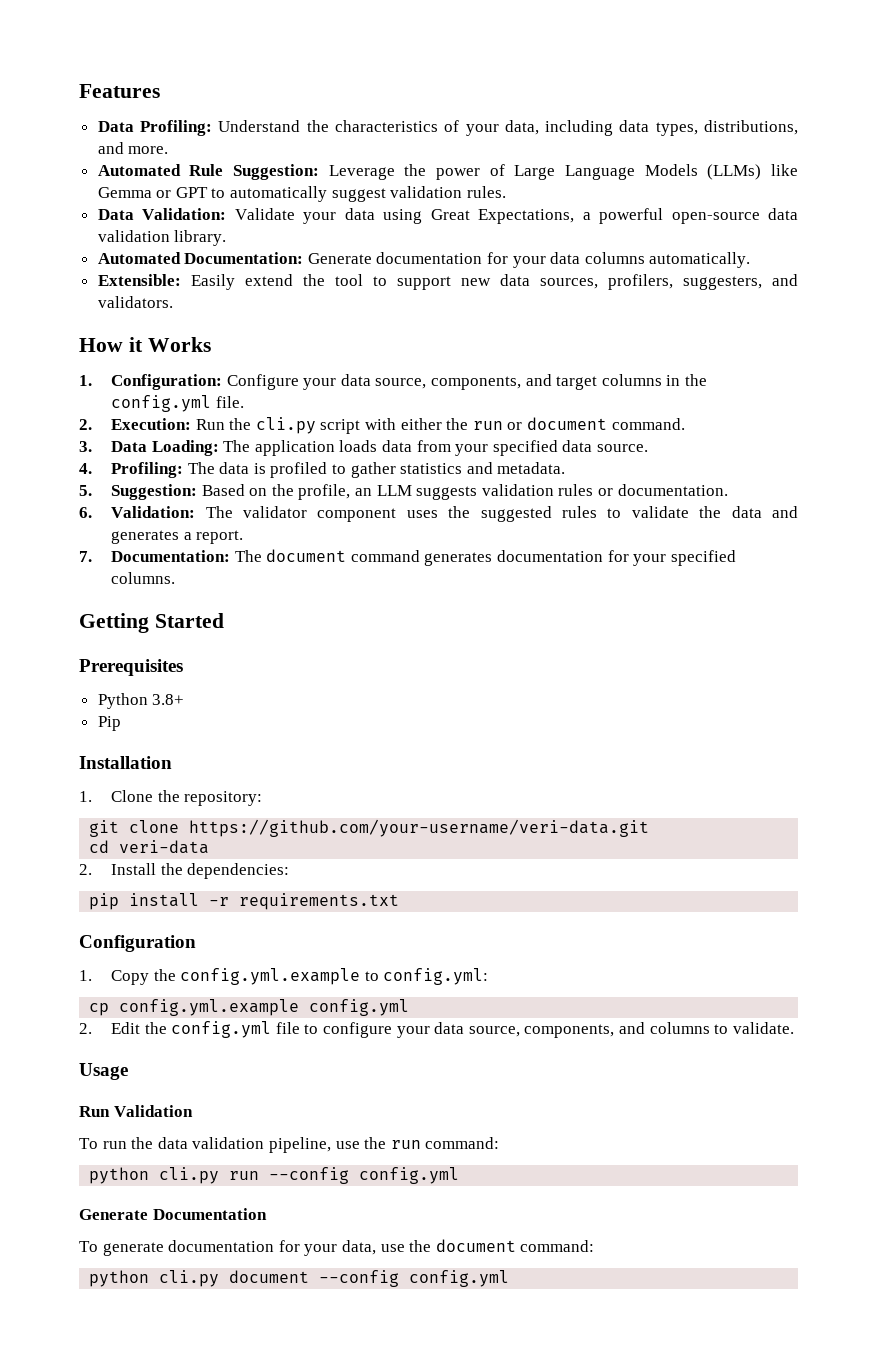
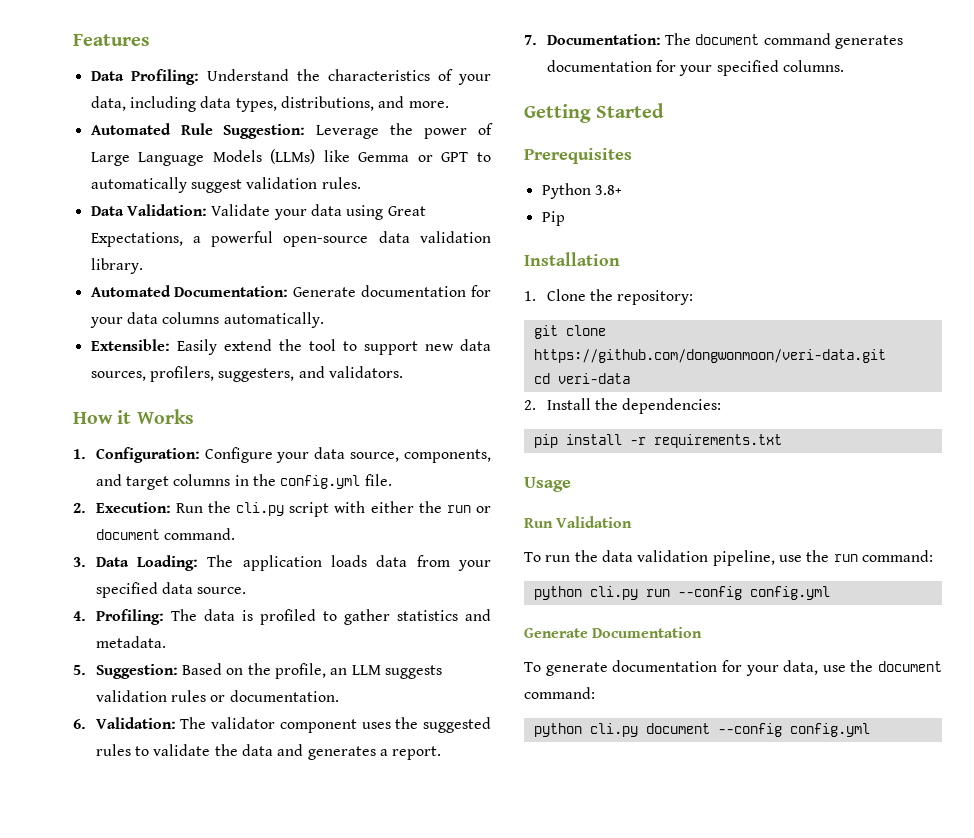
[189,819,650,837] https://github.com/your-username/veri-data.git -> [533,349,886,363] https://github.com/dongwonmoon/veri-data.git
[79,935,196,952] [79,968,489,985] [89,999,410,1016] [79,1021,794,1038] // Configuration // 1. Copy the config.yml.example to config.yml: // cp config.yml.example config.yml // 2. Edit the config.yml file to configure your data source, components, and columns to validate. -> (782, 441) none

